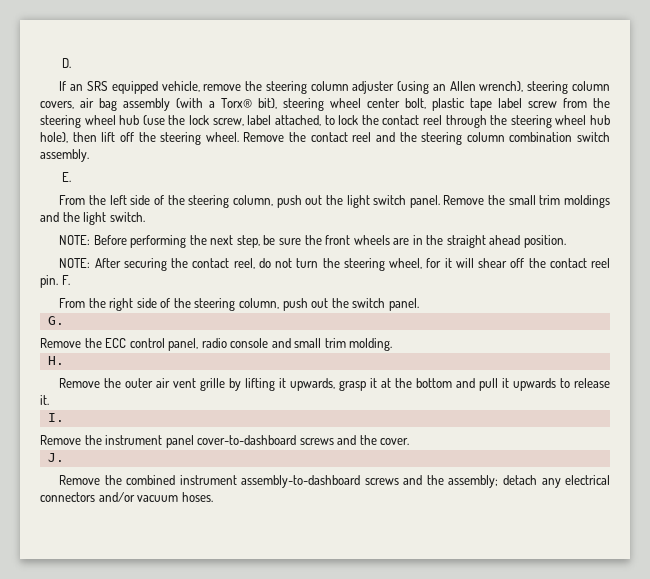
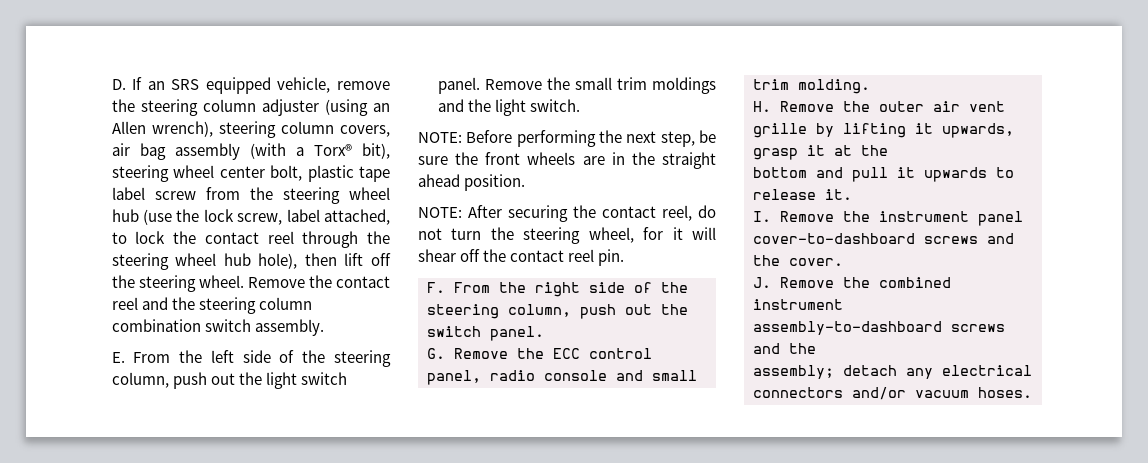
(71, 63) // -> (126, 84) none
(71, 177) // -> (125, 357) none
(58, 281) none -> (625, 257) //
(70, 280) // -> (445, 287) none
(64, 320) // -> (445, 353) none
(64, 360) // -> (771, 106) none
(413, 383) none -> (888, 150) //
(64, 417) // -> (771, 216) none
(64, 457) // -> (771, 282) none
(444, 480) none -> (816, 348) //

